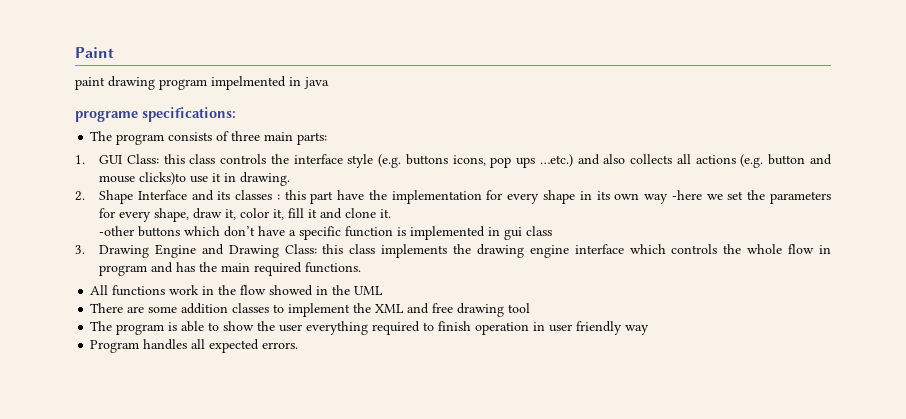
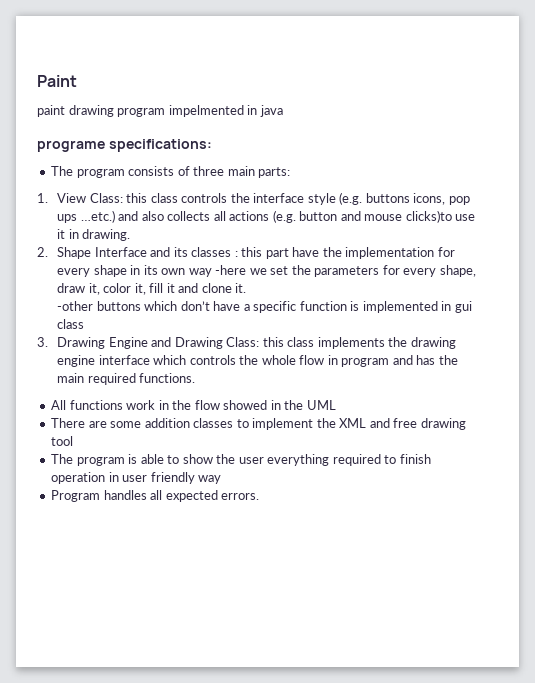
[98,155,122,164] GUI -> [57,193,87,203] View

